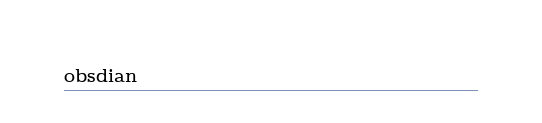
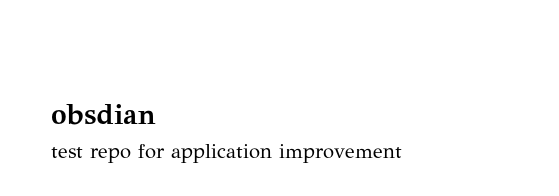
(137, 75) none -> [51,144,402,163] // test repo for application improvement

